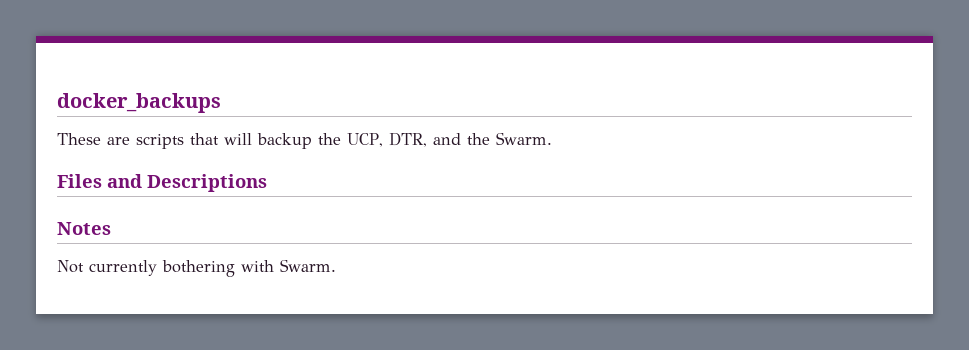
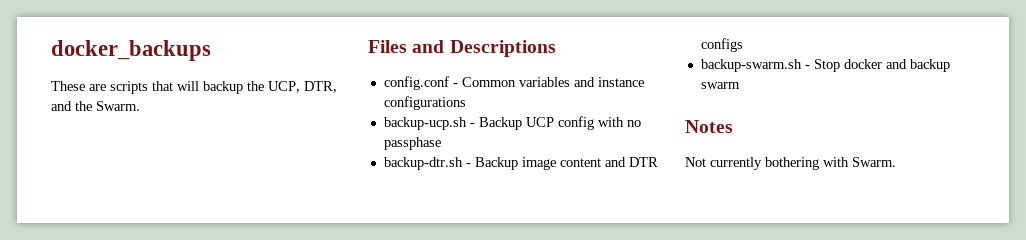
(267, 183) none -> [383,76,644,90] [383,96,466,110] [383,116,641,130] [383,137,441,150] [383,157,658,170] [700,38,743,52] [700,59,950,72] [700,82,740,89] // config.conf - Common variables and instance configurations // backup-ucp.sh - Backup UCP config with no passphase // backup-dtr.sh - Backup image content and DTR configs // backup-swarm.sh - Stop docker and backup swarm

